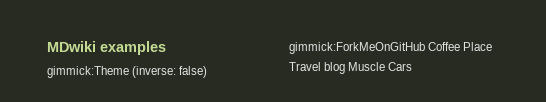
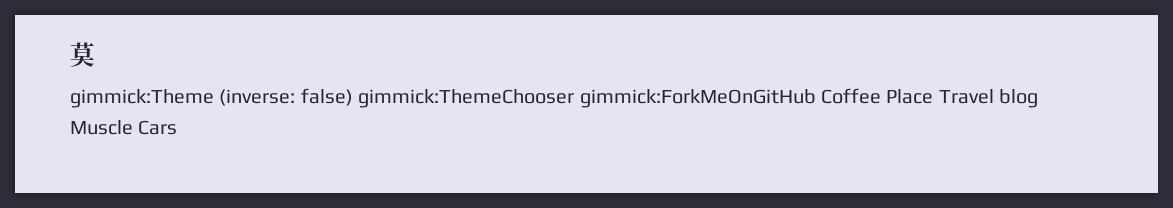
[47,41,166,55] MDwiki examples -> [70,42,95,67] 莫
(208, 72) none -> [358,89,575,108] gimmick:ThemeChooser

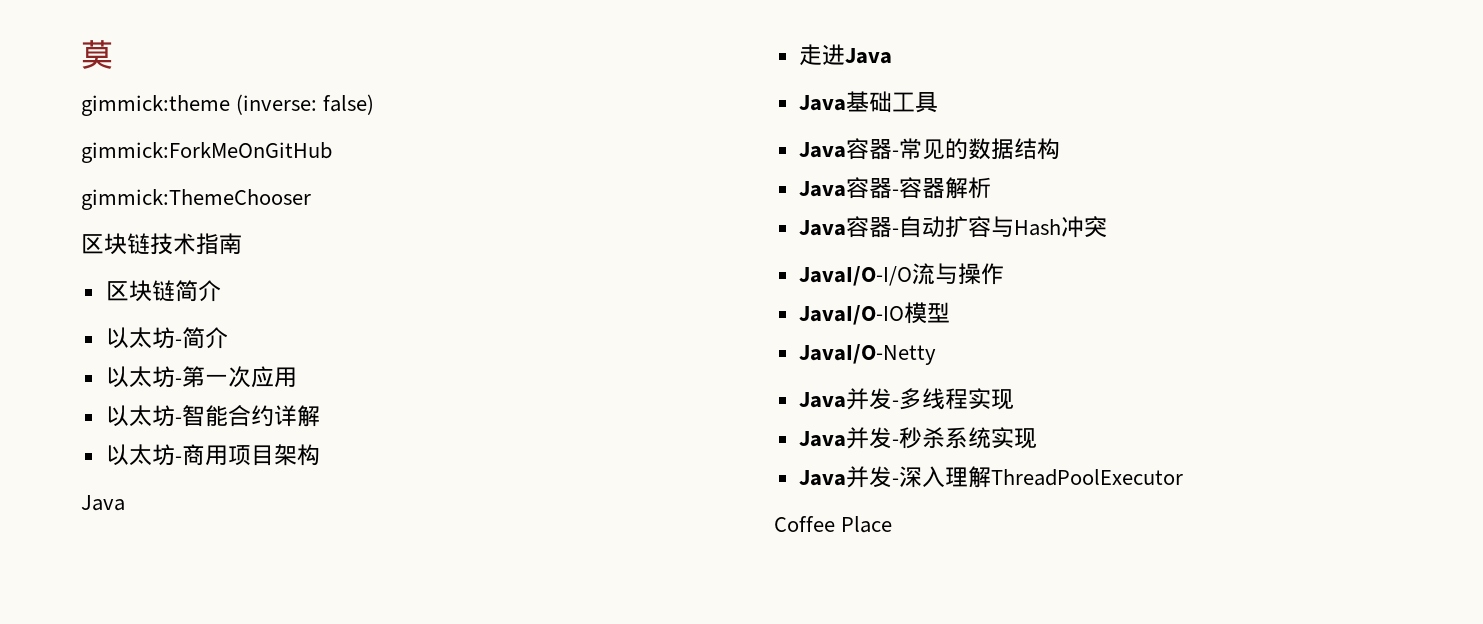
[70,89,214,108] gimmick:Theme -> [81,95,230,116] gimmick:theme
(353, 97) none -> [81,142,332,163] // gimmick:ForkMeOnGitHub //
[579,88,1039,108] [70,120,178,135] gimmick:ForkMeOnGitHub Coffee Place Travel blog Muscle Cars -> [81,233,242,255] [105,280,221,302] [105,327,228,349] [105,366,297,388] [105,405,320,427] [105,444,320,466] [81,495,125,511] [798,44,892,66] [798,91,938,113] [798,138,1060,160] [798,177,991,199] [798,216,1107,238] [798,263,1004,286] [798,302,950,325] [798,344,936,365] [798,388,1014,410] [798,427,1037,449] [798,466,1183,488] [774,516,893,533] // 区块链技术指南 // 区块链简介 // 以太坊-简介 // 以太坊-第一次应用 // 以太坊-智能合约详解 // 以太坊-商用项目架构 // Java // 走进Java // Java基础工具 // Java容器-常见的数据结构 // Java容器-容器解析 // Java容器-自动扩容与Hash冲突 // JavaI/O-I/O流与操作 // JavaI/O-IO模型 // JavaI/O-Netty // Java并发-多线程实现 // Java并发-秒杀系统实现 // Java并发-深入理解ThreadPoolExecutor // Coffee Place

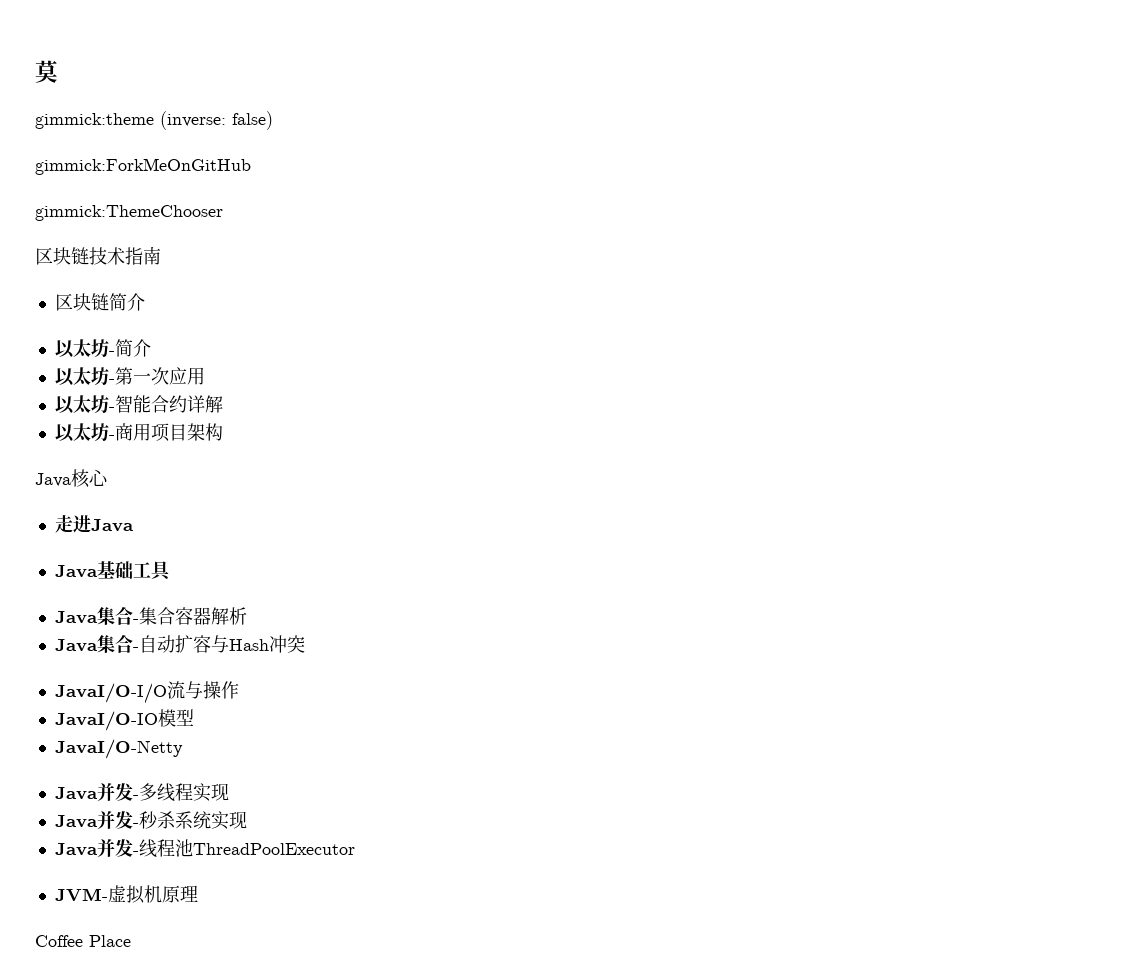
(125, 503) none -> [71,469,108,488] 核心
[845,138,1060,160] [798,177,899,199] 容器-常见的数据结构 // Java容器- -> [96,607,175,625] 集合-集合
[845,216,892,238] 容器 -> [96,635,133,653] 集合
[898,466,945,488] 深入 -> [138,839,355,858] [54,885,180,904] 线程池ThreadPoolExecutor // JVM-虚拟机原
[967,466,1183,488] 解ThreadPoolExecutor -> (198, 893) none

